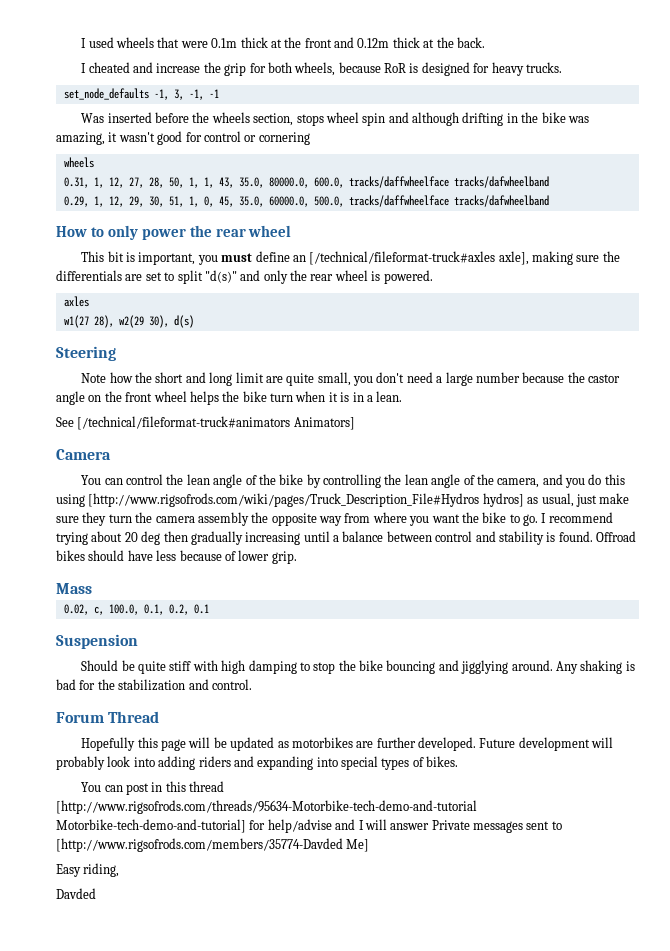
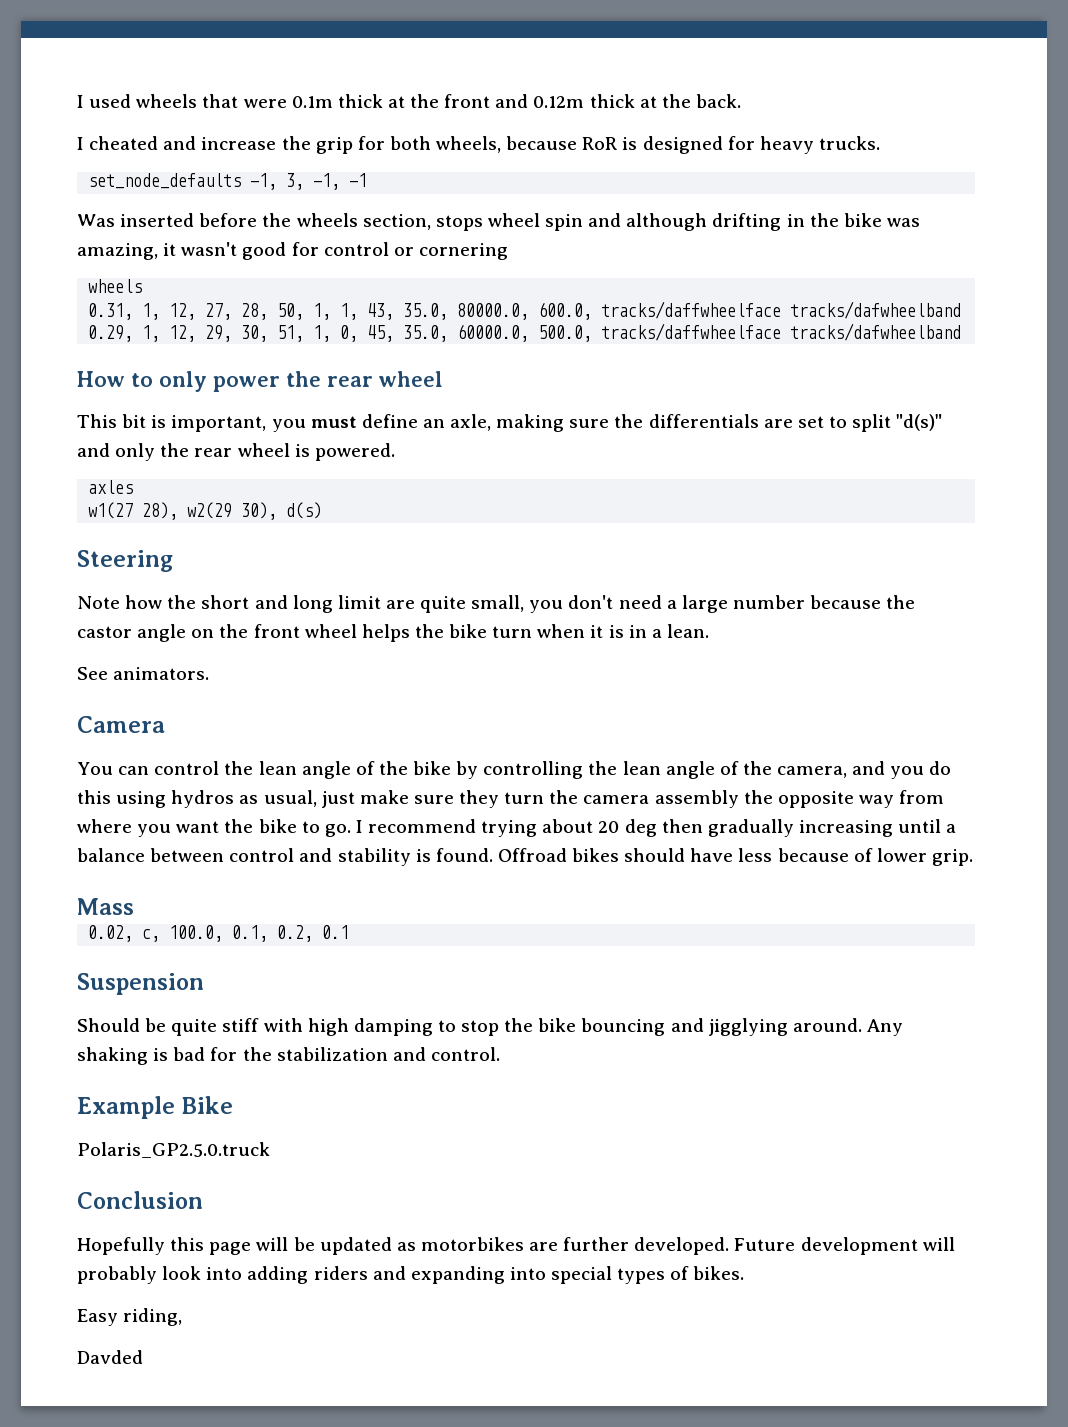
[309,251,529,265] [/technical/fileformat-truck#axles axle], -> [450,414,492,431] axle,
[77,416,355,430] [/technical/fileformat-truck#animators Animators] -> [113,667,210,680] animators.
[88,493,524,507] [http://www.rigsofrods.com/wiki/pages/Truck_Description_File#Hydros hydros] -> [171,790,235,808] hydros
[56,711,160,723] Forum Thread -> [77,1096,234,1119] [77,1142,270,1158] [77,1191,203,1209] Example Bike // Polaris_GP2.5.0.truck // Conclusion
[81,781,225,795] [56,800,477,814] [56,819,562,833] [56,838,370,852] // You can post in this thread [http://www.rigsofrods.com/threads/95634-Motorbike-tech-demo-and-tutorial Motorbike-tech-demo-and-tutorial] for help/advise and I will answer Private messages sent to [http://www.rigsofrods.com/members/35774-Davded Me] -> (745, 1273) none

